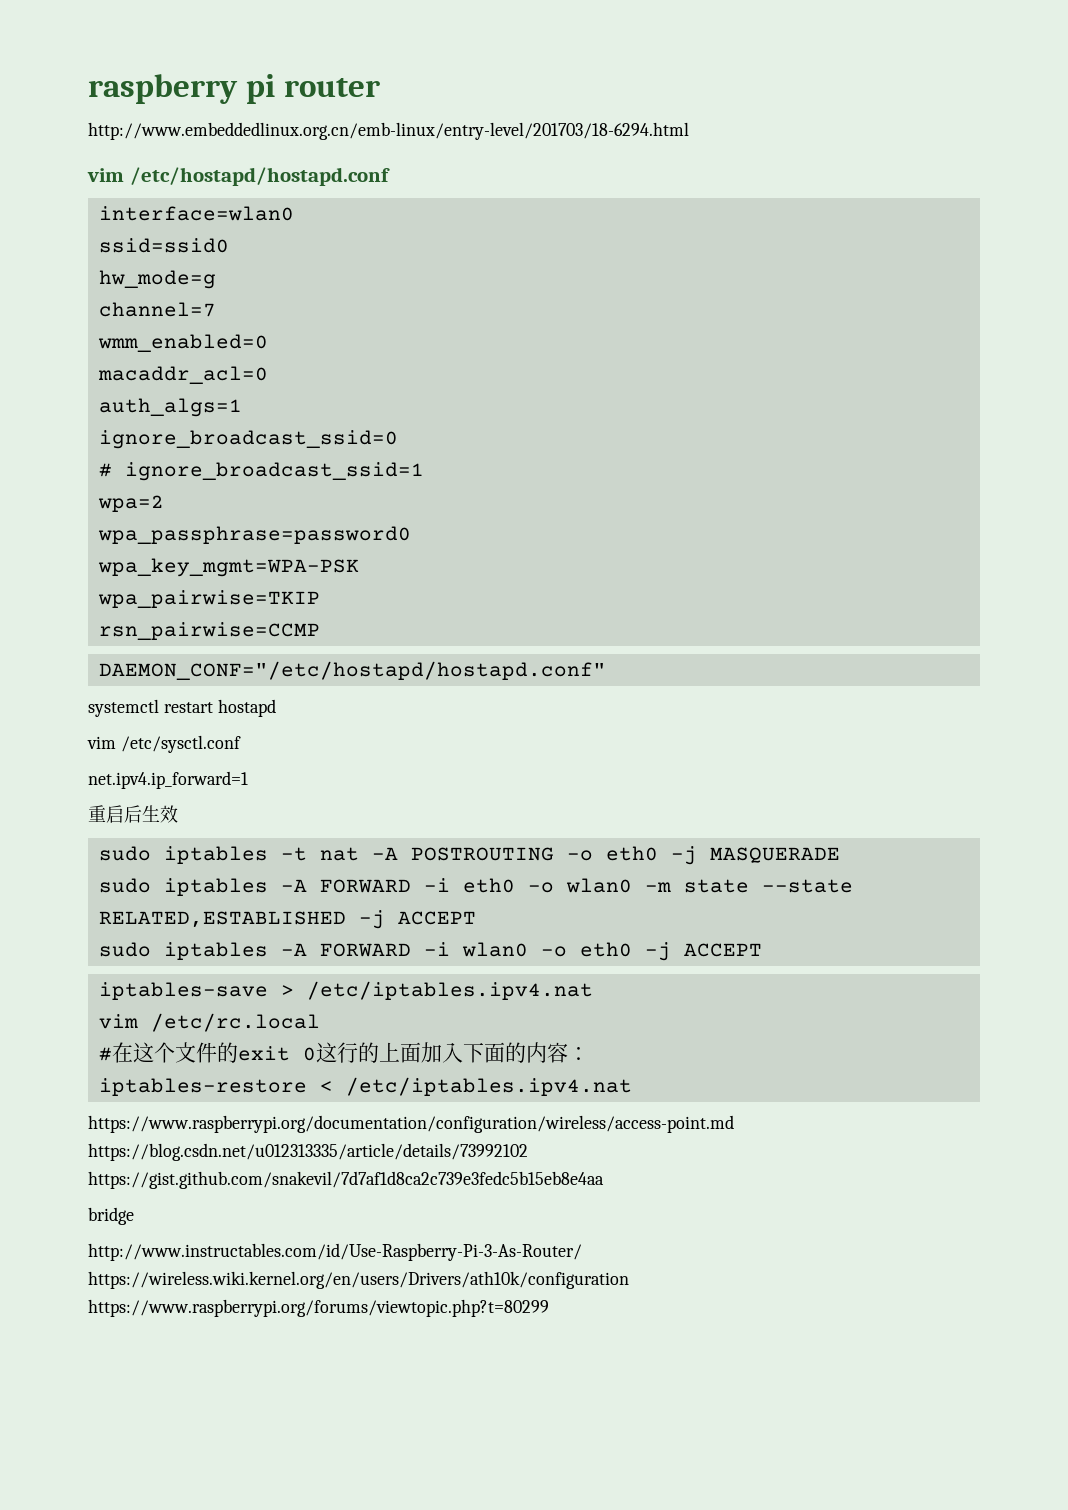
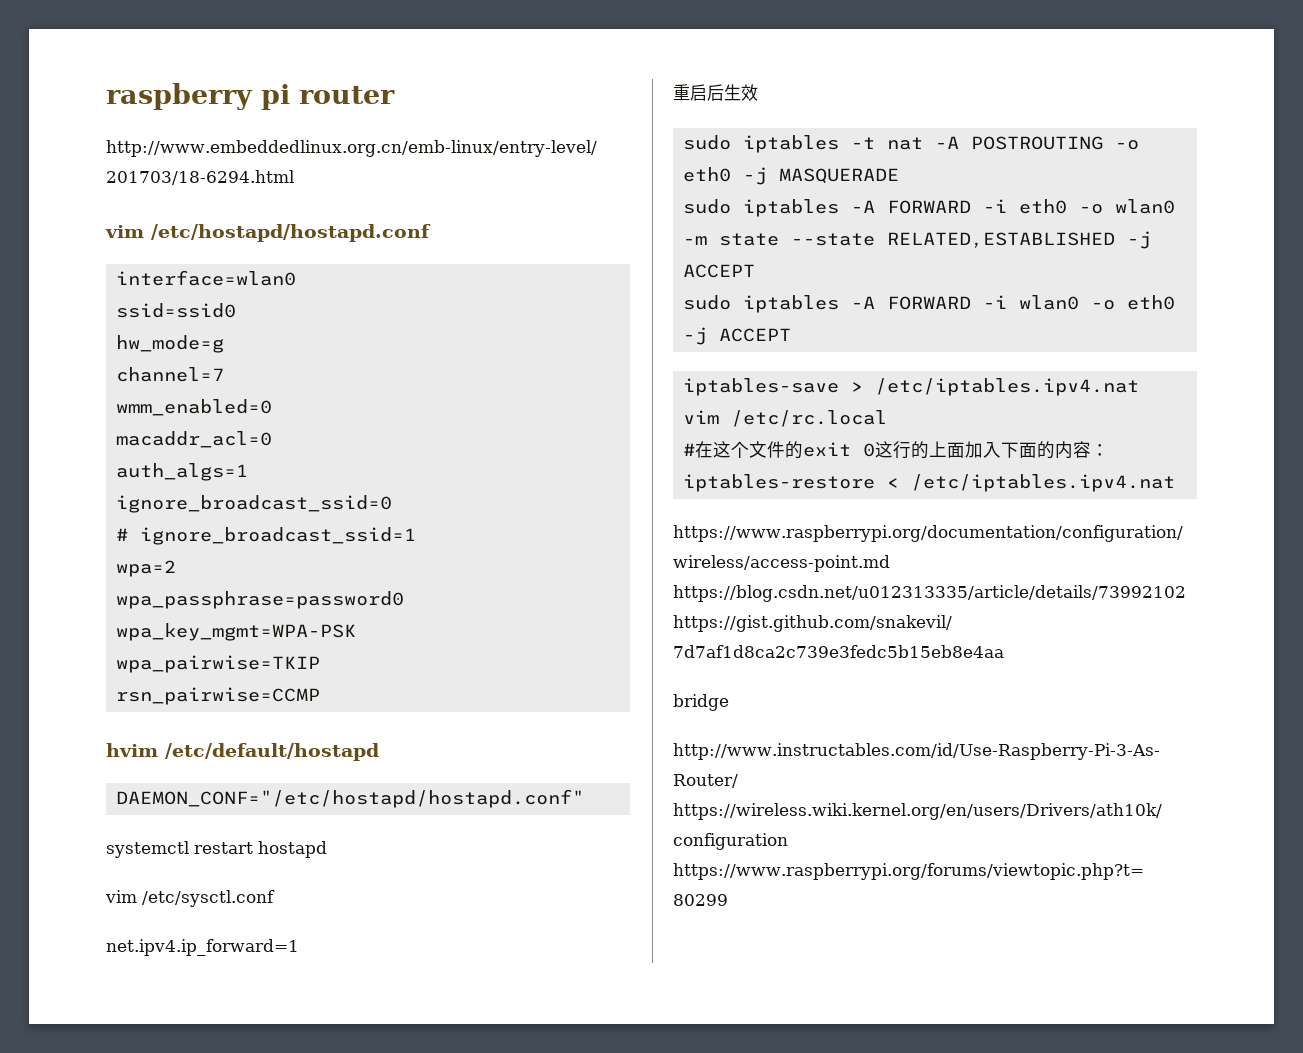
(320, 631) none -> [106,743,379,761] // hvim /etc/default/hostapd

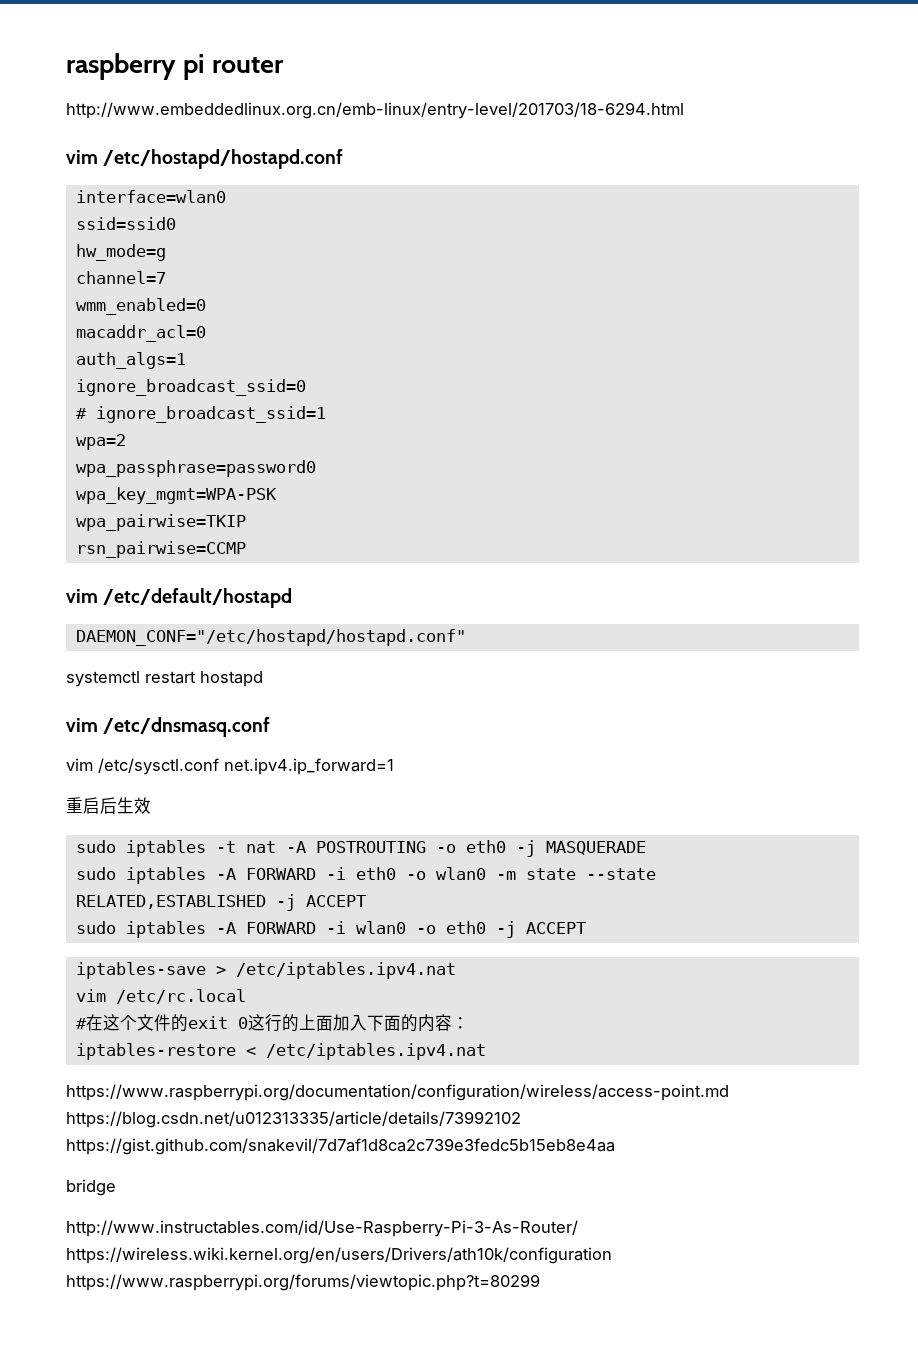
[106,743,158,757] hvim -> [66,589,98,603] vim
(327, 849) none -> [66,717,271,737] // vim /etc/dnsmasq.conf
(275, 898) // -> (219, 766) none

